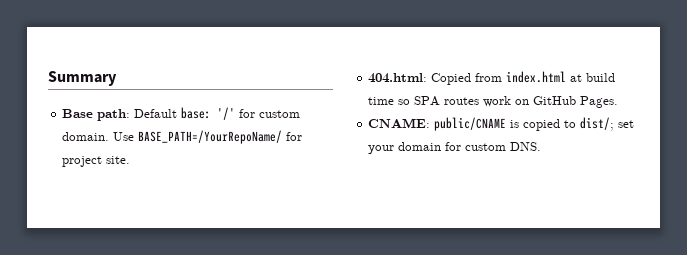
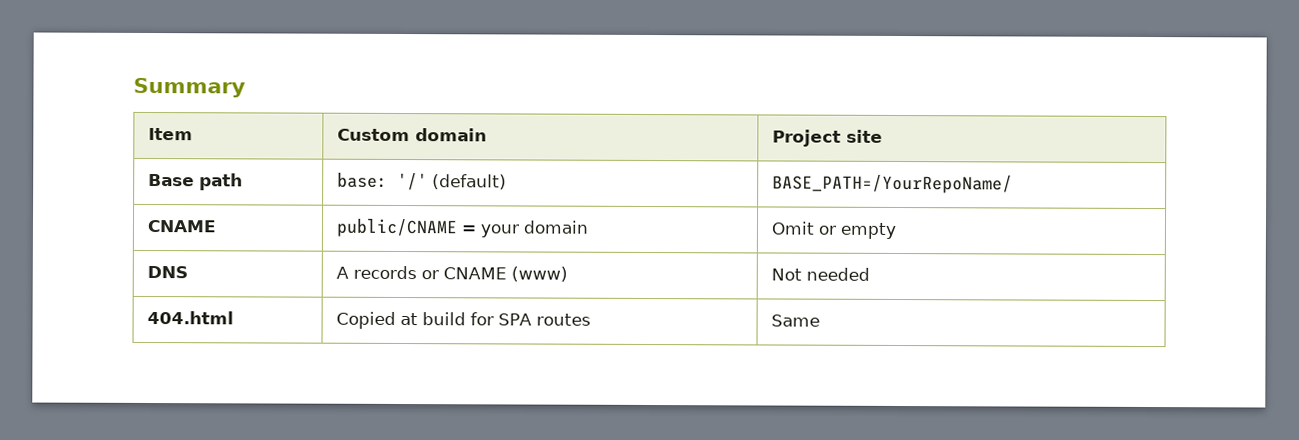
[62,107,301,121] [62,130,303,144] [62,156,131,167] [368,71,616,85] [368,96,619,108] [368,117,635,131] [368,142,542,154] // Base path: Default base: '/' for custom domain. Use BASE_PATH=/YourRepoName/ for project site. // 404.html: Copied from index.html at build time so SPA routes work on GitHub Pages. // CNAME: public/CNAME is copied to dist/; set your domain for custom DNS. -> [148,127,194,141] [337,128,488,142] [772,129,884,147] [148,173,244,191] [337,172,508,191] [772,174,1014,194] [147,219,217,233] [336,218,589,238] [771,221,897,239] [147,265,189,279] [336,265,569,282] [771,267,871,281] [147,310,235,325] [336,311,592,329] [771,314,821,327] // Item | Custom domain | Project site // Base path | base: '/' (default) | BASE_PATH=/YourRepoName/ // CNAME | public/CNAME = your domain | Omit or empty // DNS | A records or CNAME (www) | Not needed // 404.html | Copied at build for SPA routes | Same

